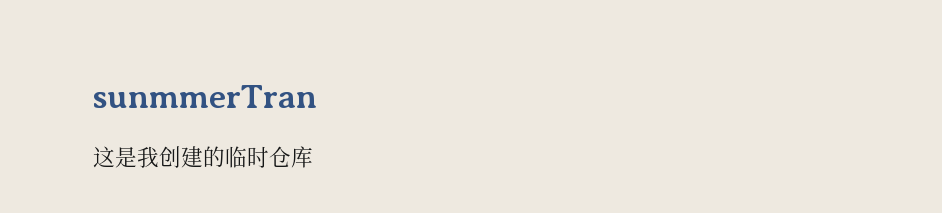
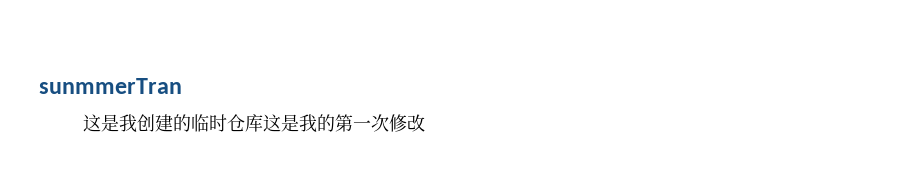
(313, 157) none -> [263,114,426,132] 这是我的第一次修改

